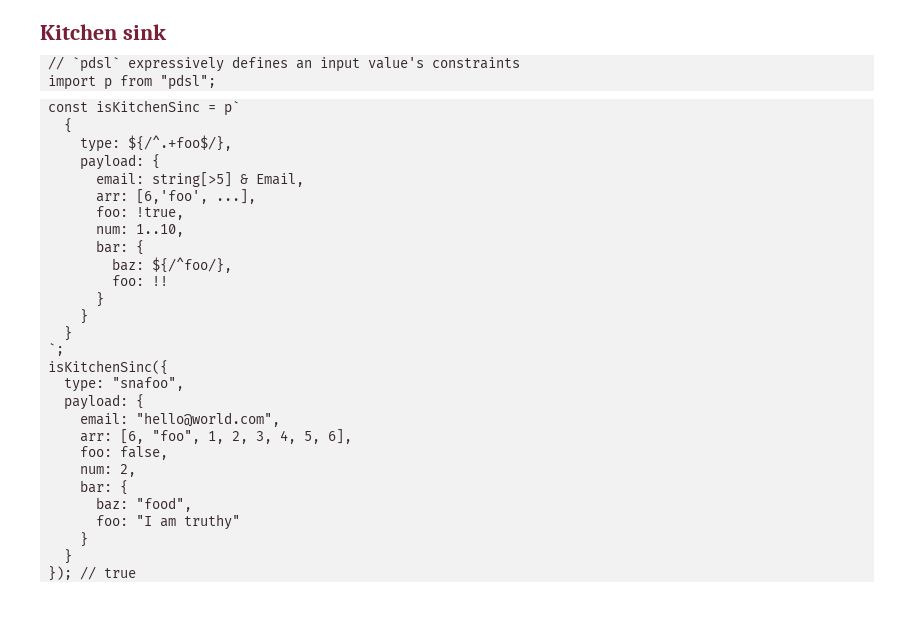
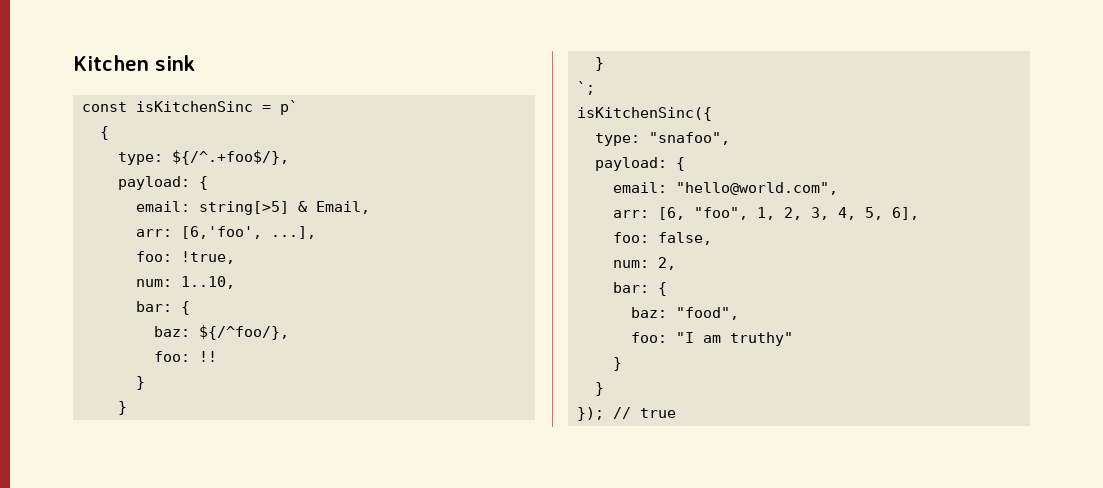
[48,56,521,72] [48,74,217,90] // // `pdsl` expressively defines an input value's constraints // import p from "pdsl"; -> (195, 63) none

